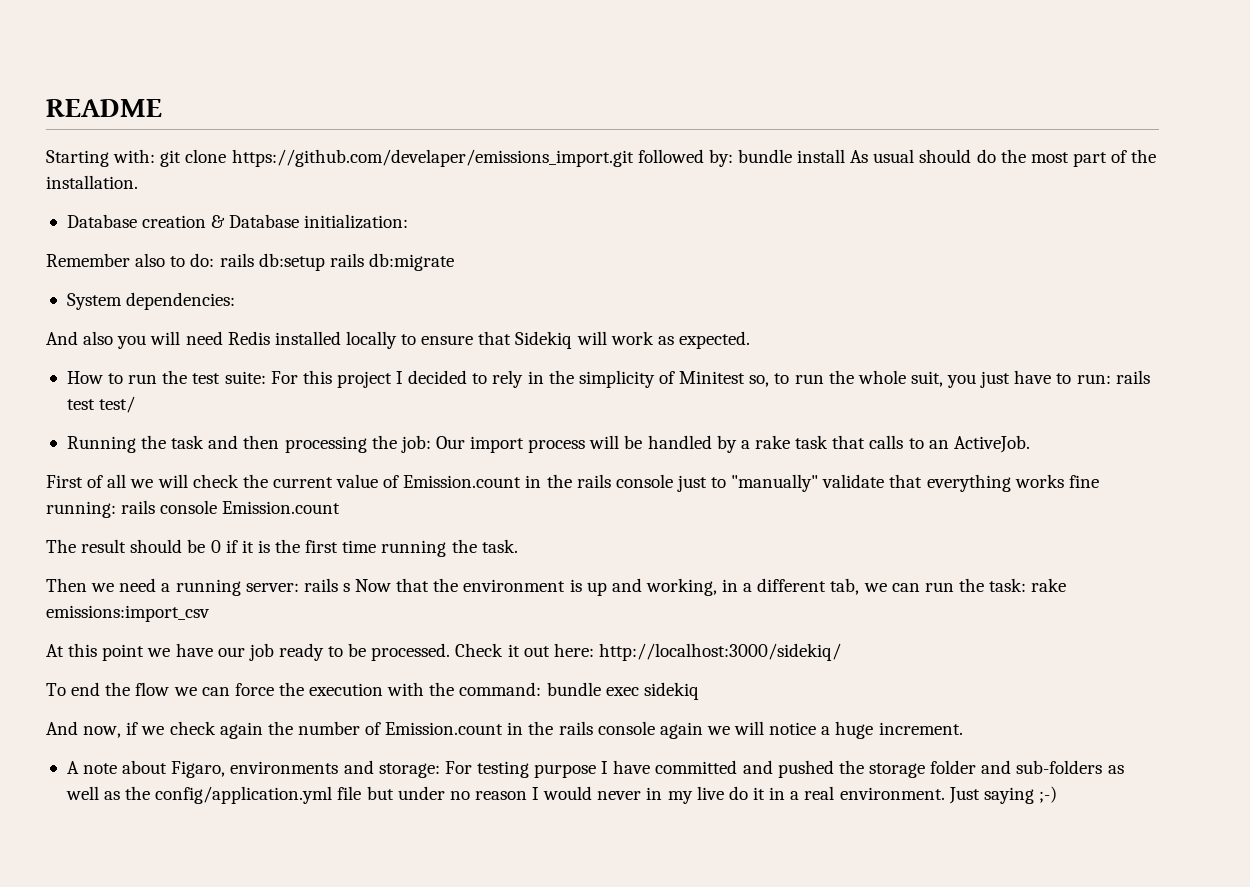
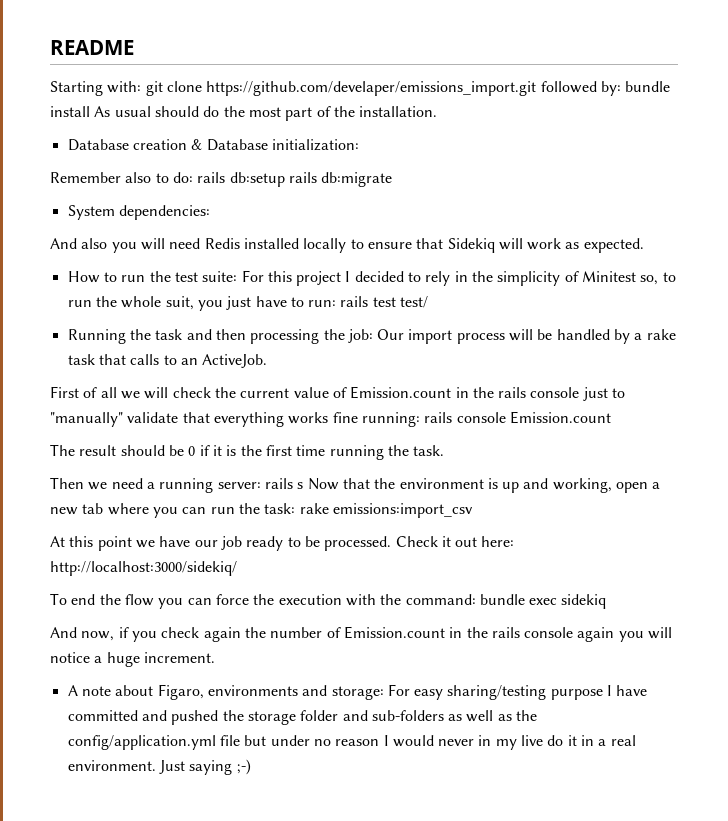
[722,578,887,595] in a different tab, we -> [616,482,661,493] [50,503,178,518] open a new tab where you
[173,687,197,696] we -> [158,598,184,609] you
[141,726,165,735] we -> [131,631,157,642] you
[706,726,730,735] we -> [618,631,644,642] you
[476,761,529,778] testing -> [414,685,547,700] easy sharing/testing

